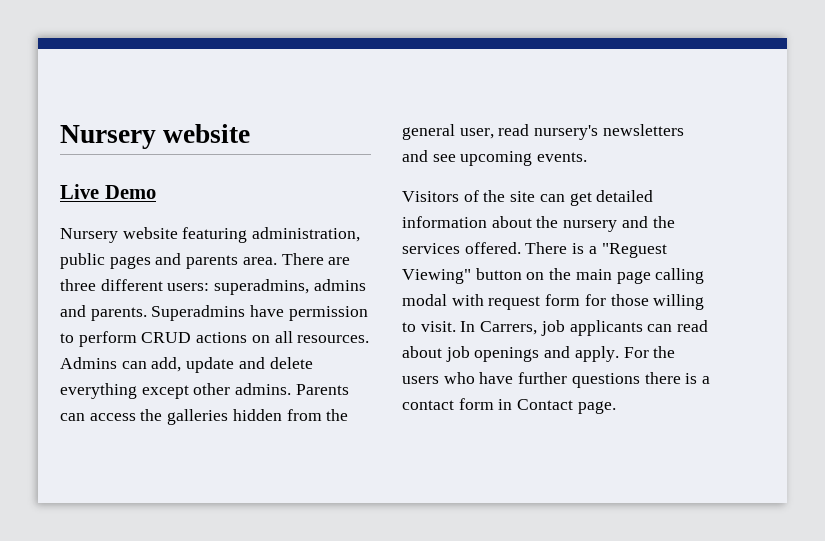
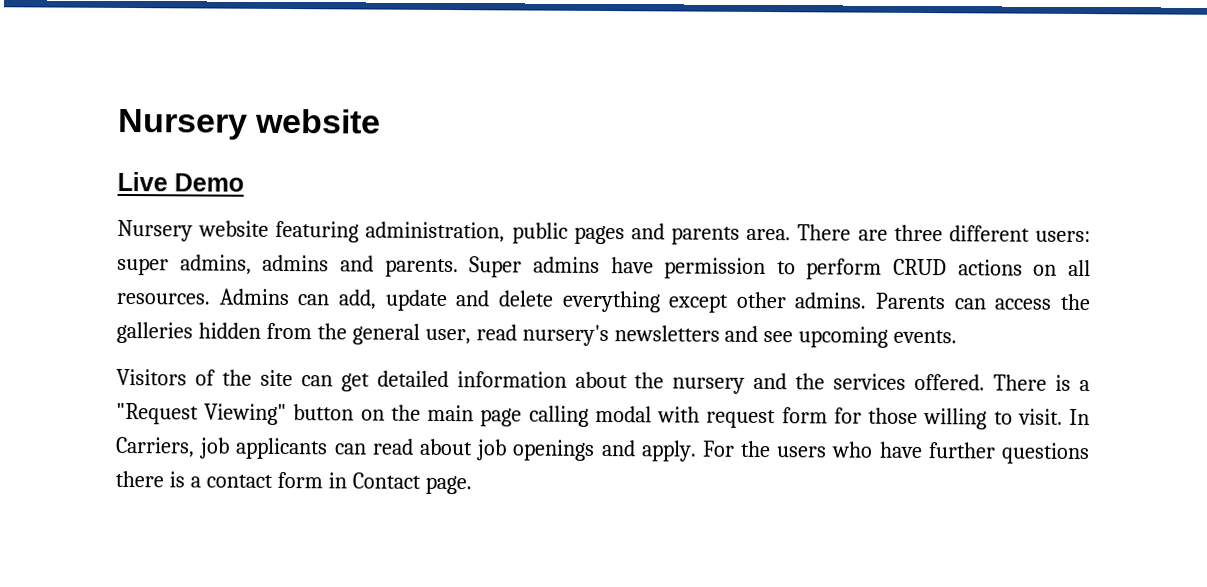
[214,279,310,295] superadmins, -> [117,254,252,276] super admins,
[151,305,246,321] Superadmins -> [469,256,600,278] Super admins
[601,243,667,258] "Reguest -> [116,402,199,425] "Request
[480,321,538,335] Carrers, -> [115,436,195,458] Carriers,

